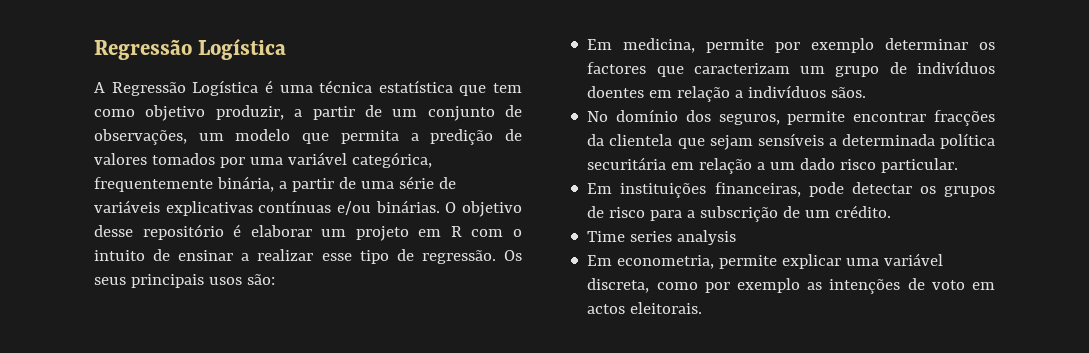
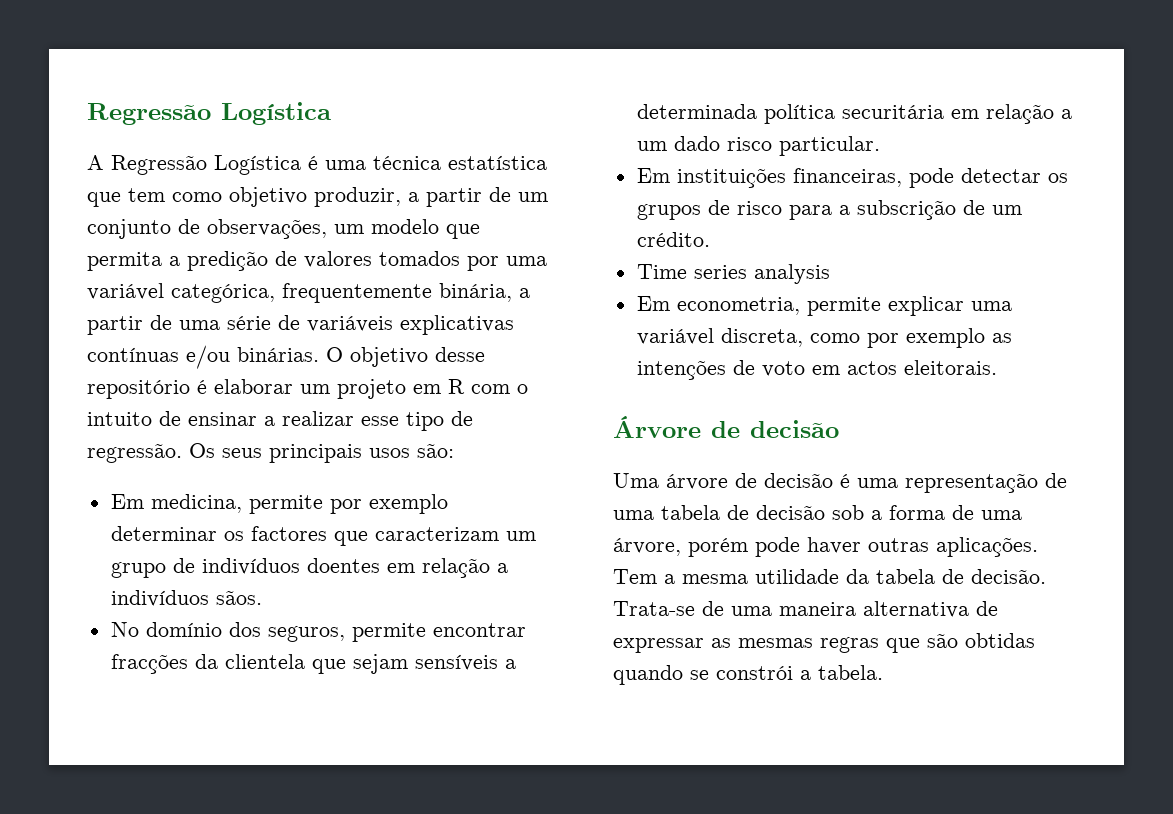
(703, 308) none -> [613,416,839,438] [613,473,1067,493] [613,505,1022,520] [613,537,1038,557] [613,569,1046,584] [613,601,998,618] [613,633,1035,653] [613,665,883,685] // Árvore de decisão // Uma árvore de decisão é uma representação de uma tabela de decisão sob a forma de uma árvore, porém pode haver outras aplicações. Tem a mesma utilidade da tabela de decisão. Trata-se de uma maneira alternativa de expressar as mesmas regras que são obtidas quando se constrói a tabela.

